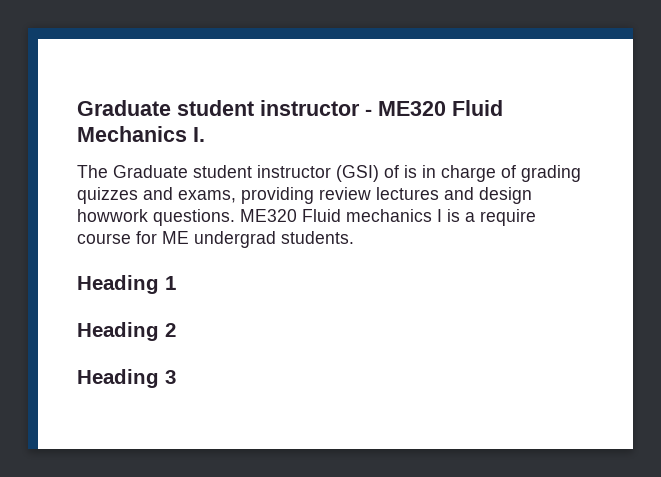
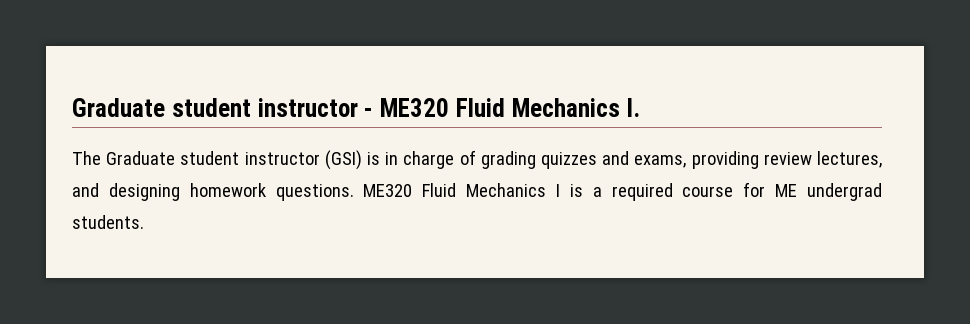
[384,165,399,178] of -> (362, 160) none
[376,187,532,204] [77,209,148,222] lectures and design howwork -> [817,151,883,168] [72,183,266,201] lectures, and designing homework
[346,209,432,222] mechanics -> [466,183,547,197] Mechanics
[480,209,536,226] require -> [611,183,673,201] required
[77,275,176,294] [77,322,176,341] [77,369,176,388] // Heading 1 // Heading 2 // Heading 3 -> (144, 222) none

